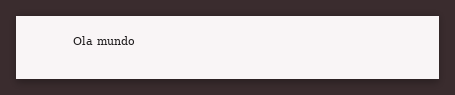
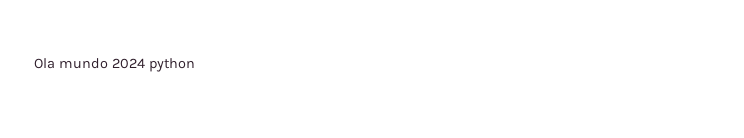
(135, 40) none -> [111,58,195,72] 2024 python

